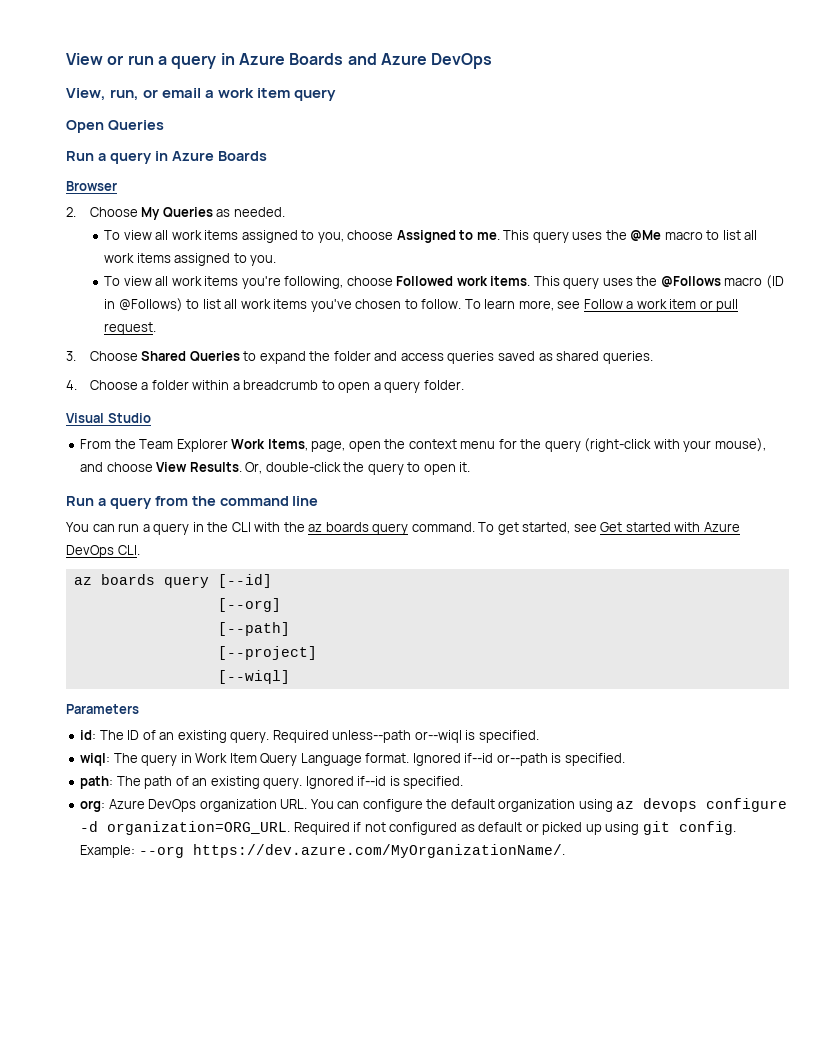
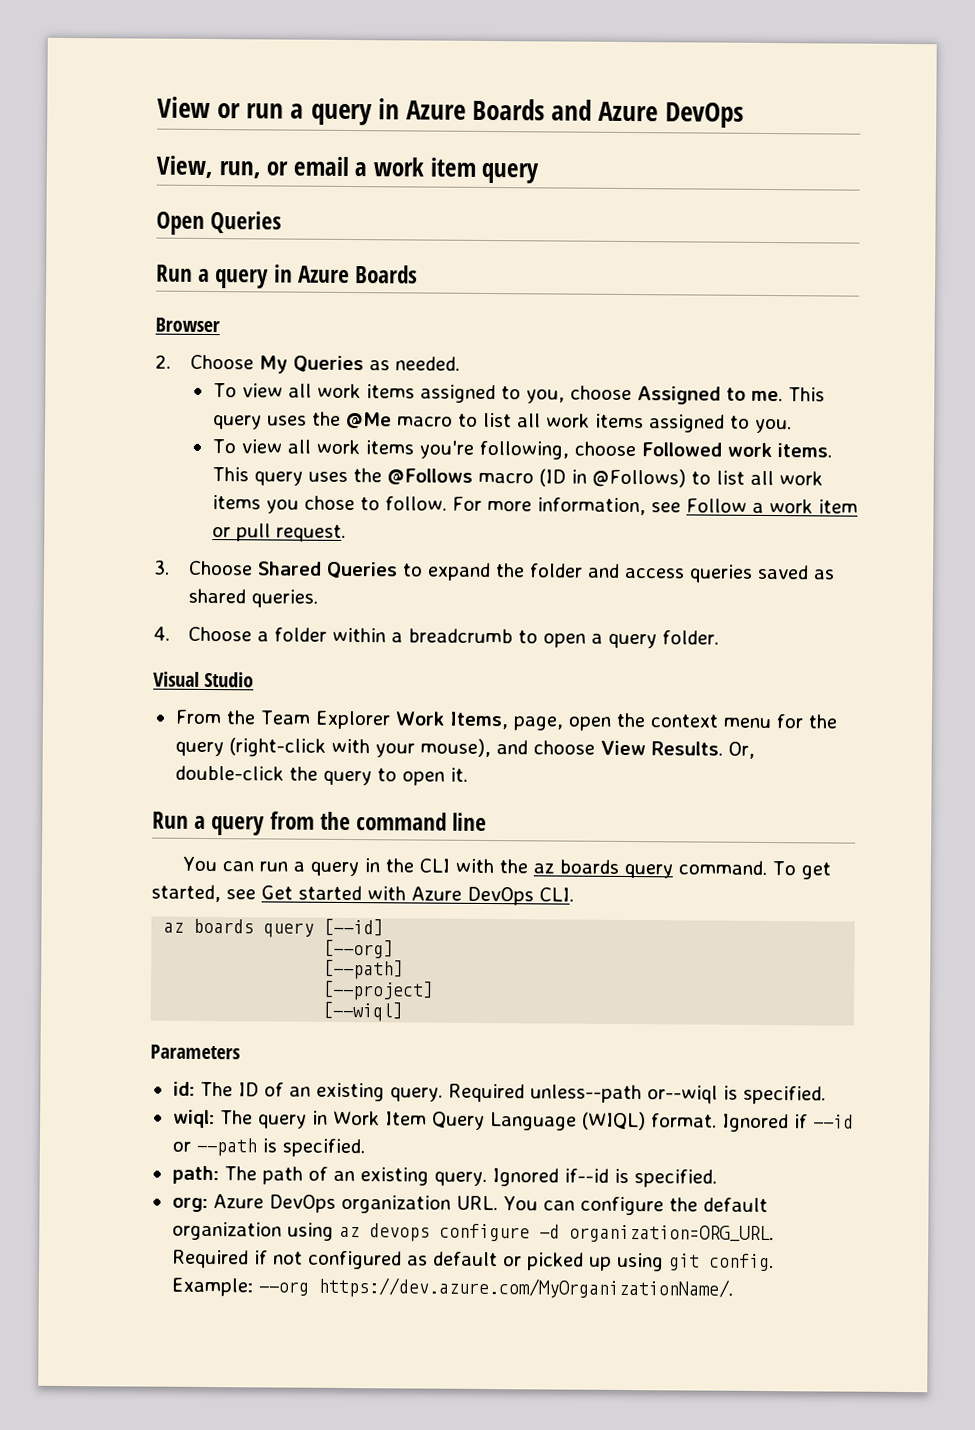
[310,299,554,312] you've chosen to follow. To learn more, -> [265,495,646,516] you chose to follow. For more information,
(362, 759) none -> [581,1111,646,1131] (WIQL)
[464,753,548,766] if--id or--path -> [793,1114,854,1129] [171,1137,257,1157] if --id or --path

